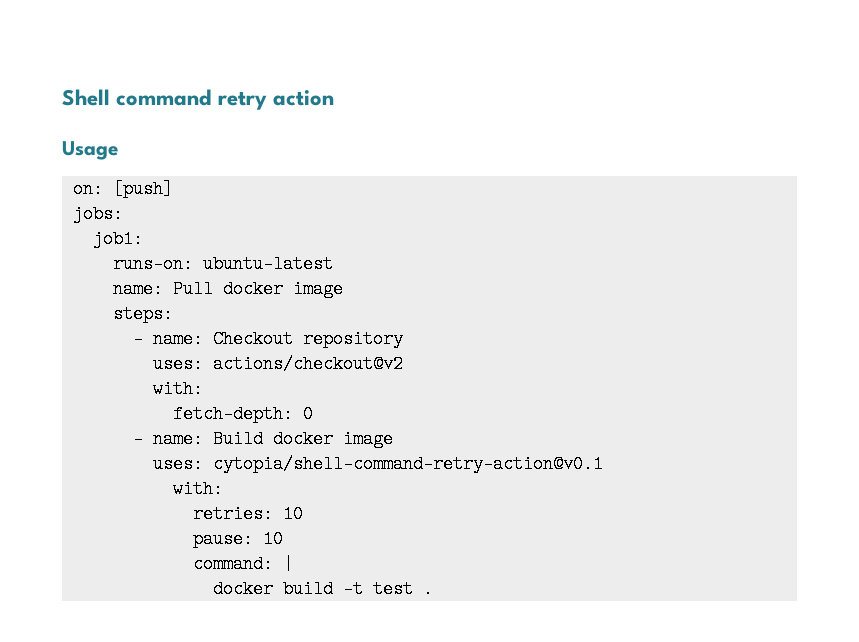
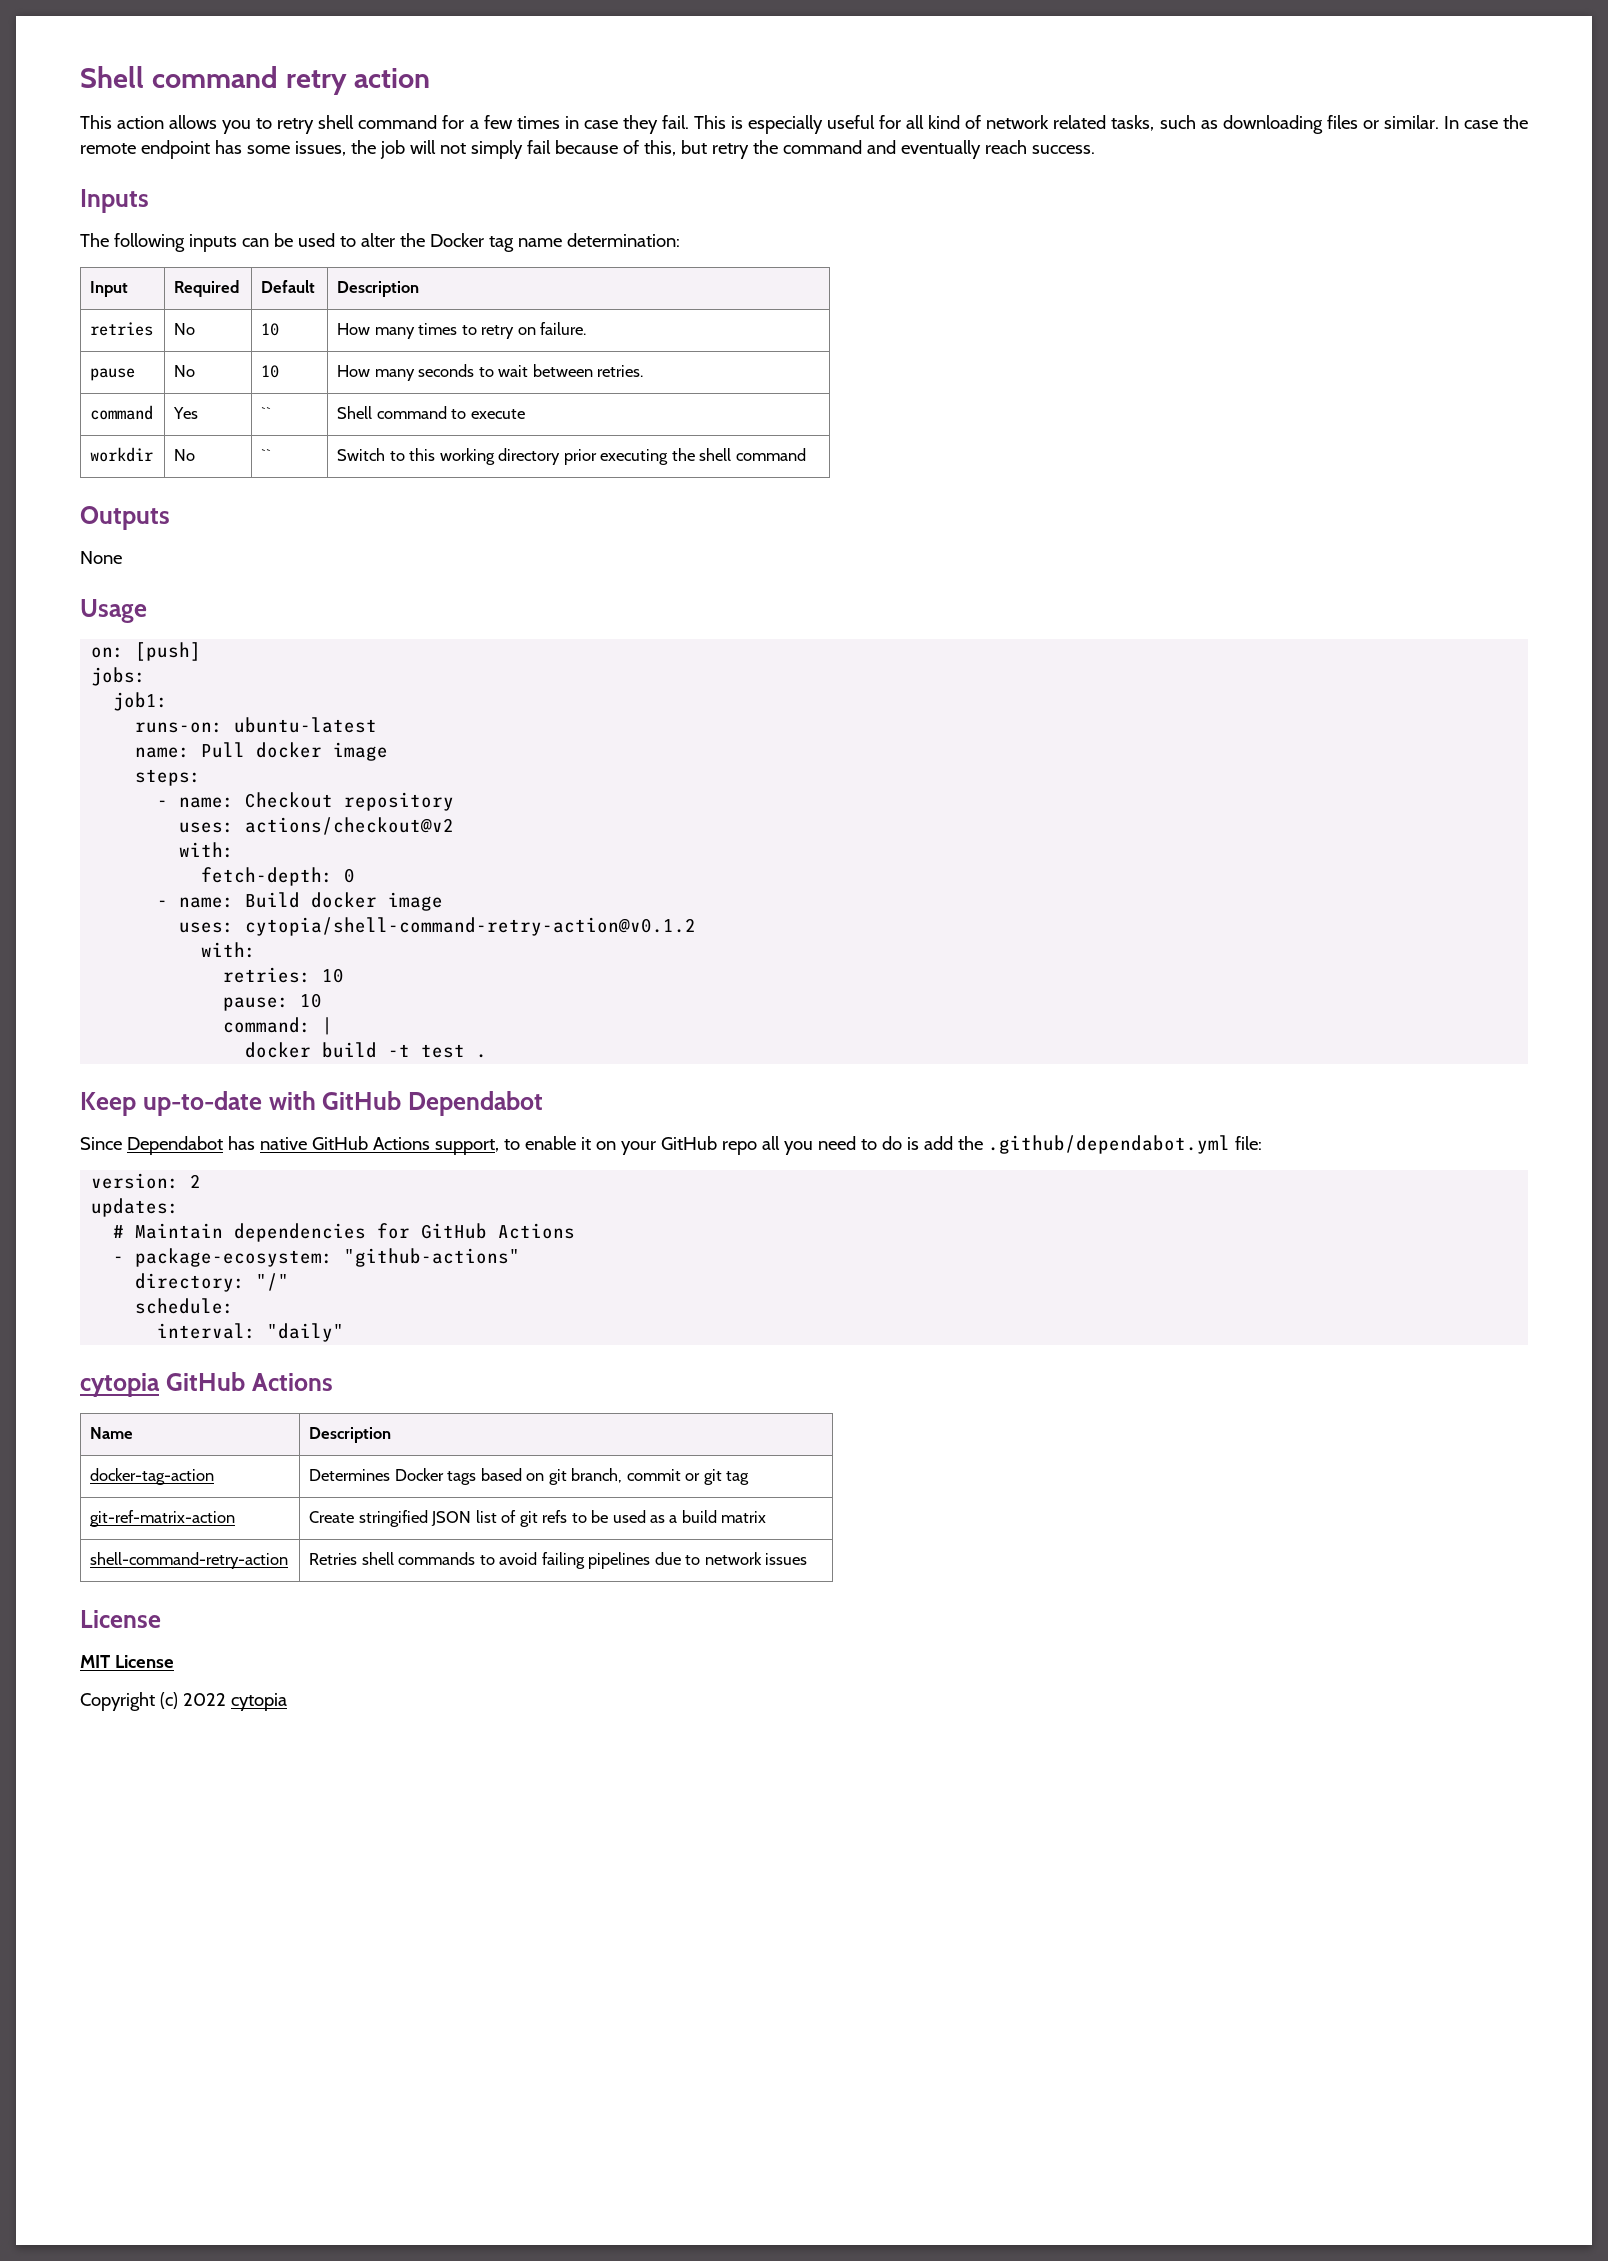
(335, 98) none -> [80,115,1529,134] [80,140,1095,159] [80,189,149,213] [80,233,680,252] [90,281,129,297] [174,280,240,297] [261,280,316,293] [337,281,420,297] [90,322,154,336] [174,323,196,335] [261,323,280,336] [337,322,587,339] [90,368,136,381] [174,365,196,377] [261,365,280,378] [337,364,644,381] [90,405,154,420] [173,407,199,419] [261,407,272,419] [337,406,525,419] [90,447,154,462] [174,449,196,461] [261,449,272,461] [337,448,806,465] [80,506,170,530] [80,551,122,564] // This action allows you to retry shell command for a few times in case they fail. This is especially useful for all kind of network related tasks, such as downloading files or similar. In case the remote endpoint has some issues, the job will not simply fail because of this, but retry the command and eventually reach success. // Inputs // The following inputs can be used to alter the Docker tag name determination: // Input | Required | Default | Description // retries | No | 10 | How many times to retry on failure. // pause | No | 10 | How many seconds to wait between retries. // command | Yes | `` | Shell command to execute // workdir | No | `` | Switch to this working directory prior executing the shell command // Outputs // None
[212,455,603,473] cytopia/shell-command-retry-action@v0.1 -> [245,917,697,936] cytopia/shell-command-retry-action@v0.1.2
(433, 589) none -> [80,1091,543,1116] [80,1135,1262,1155] [91,1173,202,1189] [91,1198,180,1217] [113,1223,576,1242] [113,1248,521,1267] [135,1273,290,1292] [135,1298,235,1314] [157,1323,345,1342] [80,1372,333,1397] [90,1427,134,1439] [309,1427,392,1443] [90,1468,215,1485] [309,1468,750,1485] [90,1510,236,1527] [309,1510,767,1527] [90,1552,289,1569] [309,1552,808,1569] [80,1610,161,1628] [80,1655,174,1668] [80,1692,287,1711] // Keep up-to-date with GitHub Dependabot // Since Dependabot has native GitHub Actions support, to enable it on your GitHub repo all you need to do is add the .github/dependabot.yml file: // version: 2 // updates: // # Maintain dependencies for GitHub Actions // - package-ecosystem: "github-actions" // directory: "/" // schedule: // interval: "daily" // cytopia GitHub Actions // Name | Description // docker-tag-action | Determines Docker tags based on git branch, commit or git tag // git-ref-matrix-action | Create stringified JSON list of git refs to be used as a build matrix // shell-command-retry-action | Retries shell commands to avoid failing pipelines due to network issues // License // MIT License // Copyright (c) 2022 cytopia

